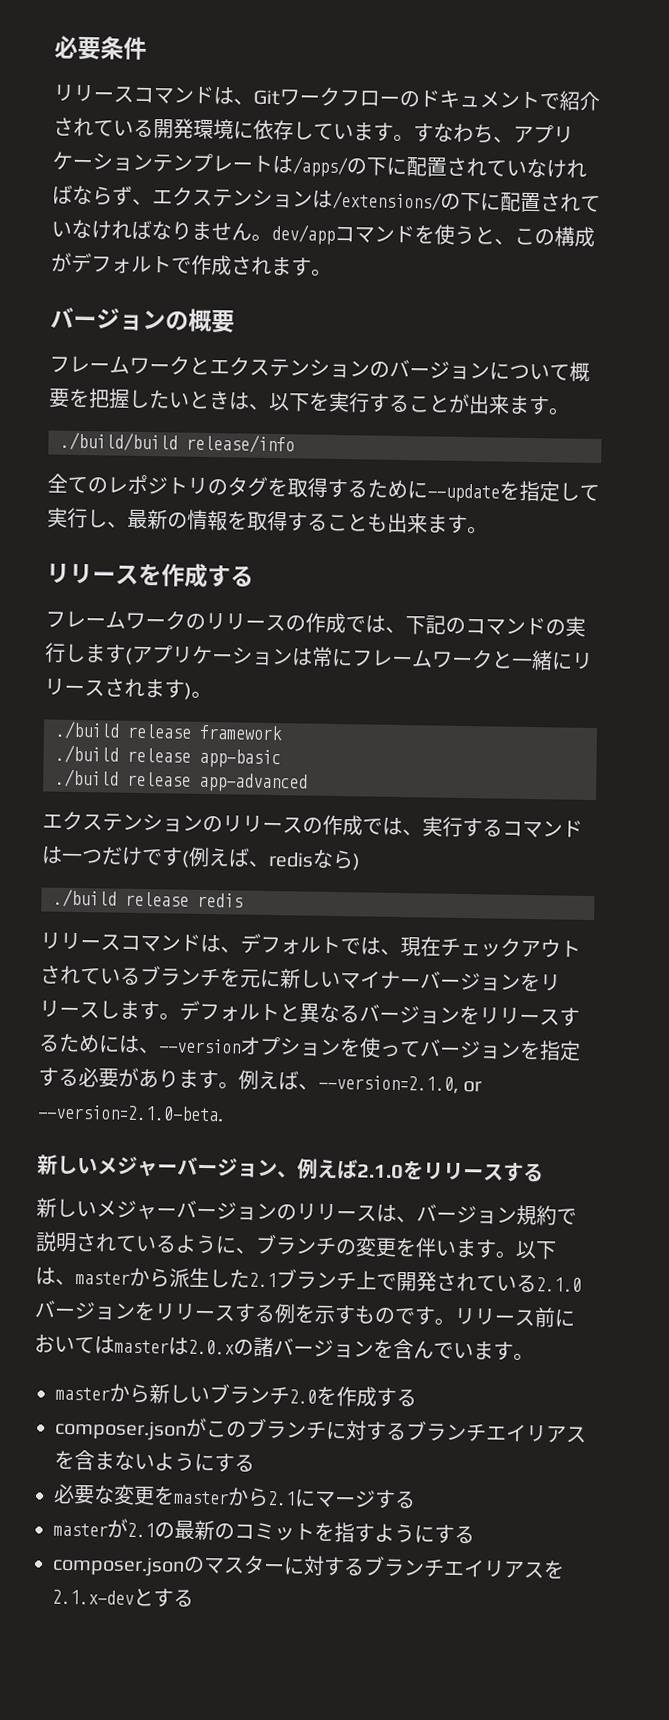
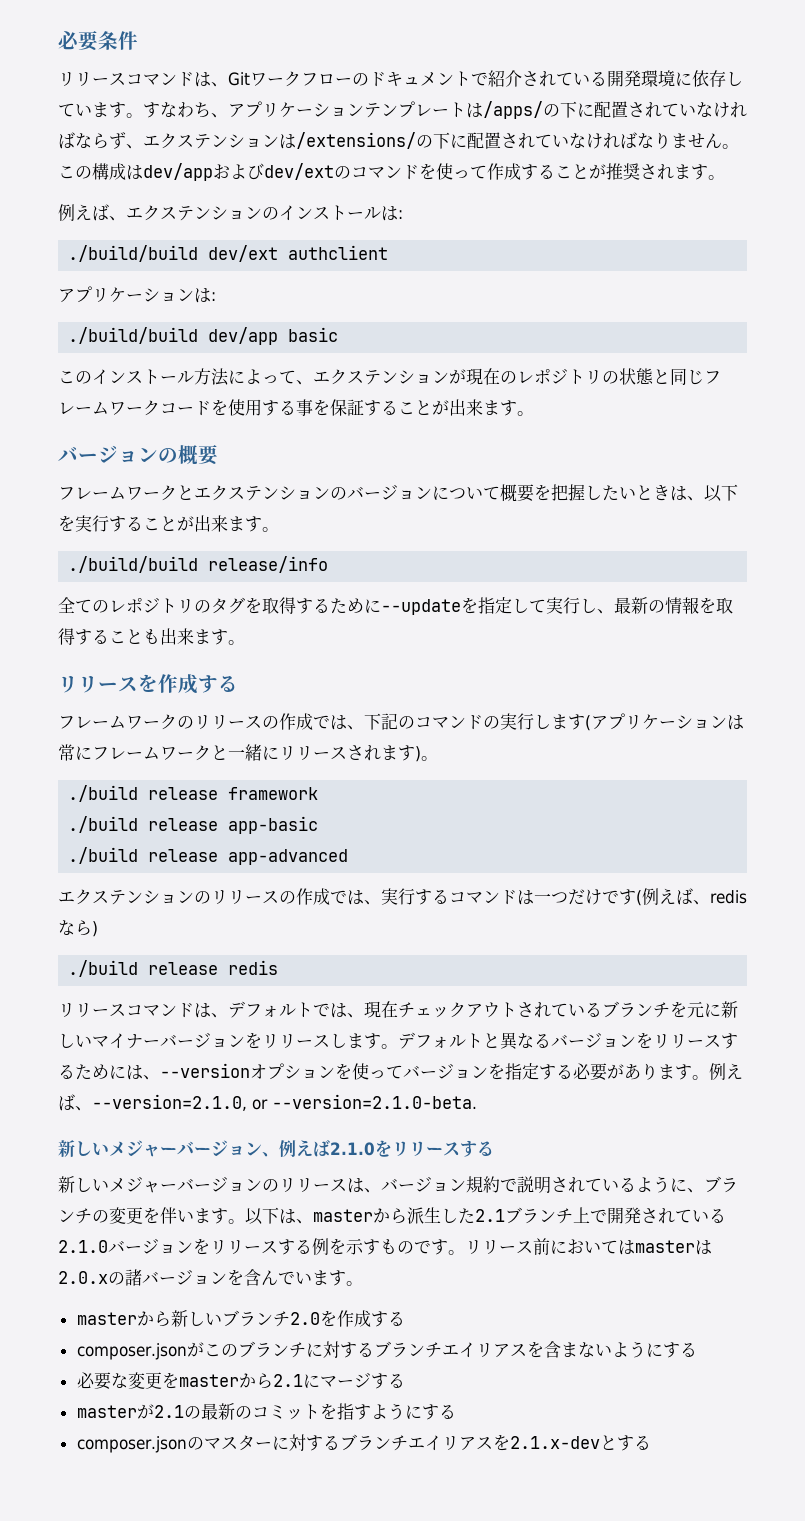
[271,223,595,247] [51,252,272,276] dev/appコマンドを使うと、この構成がデフォルトで作成され -> [58,163,725,181] [58,204,403,221] [68,245,389,262] [58,286,216,303] [68,327,339,345] [58,368,721,386] [58,399,483,416] この構成はdev/appおよびdev/extのコマンドを使って作成することが推奨されます。 // 例えば、エクステンションのインストールは: // ./build/build dev/ext authclient // アプリケーションは: // ./build/build dev/app basic // このインストール方法によって、エクステンションが現在のレポジトリの状態と同じフレームワークコードを使用する事を保証することが出来

